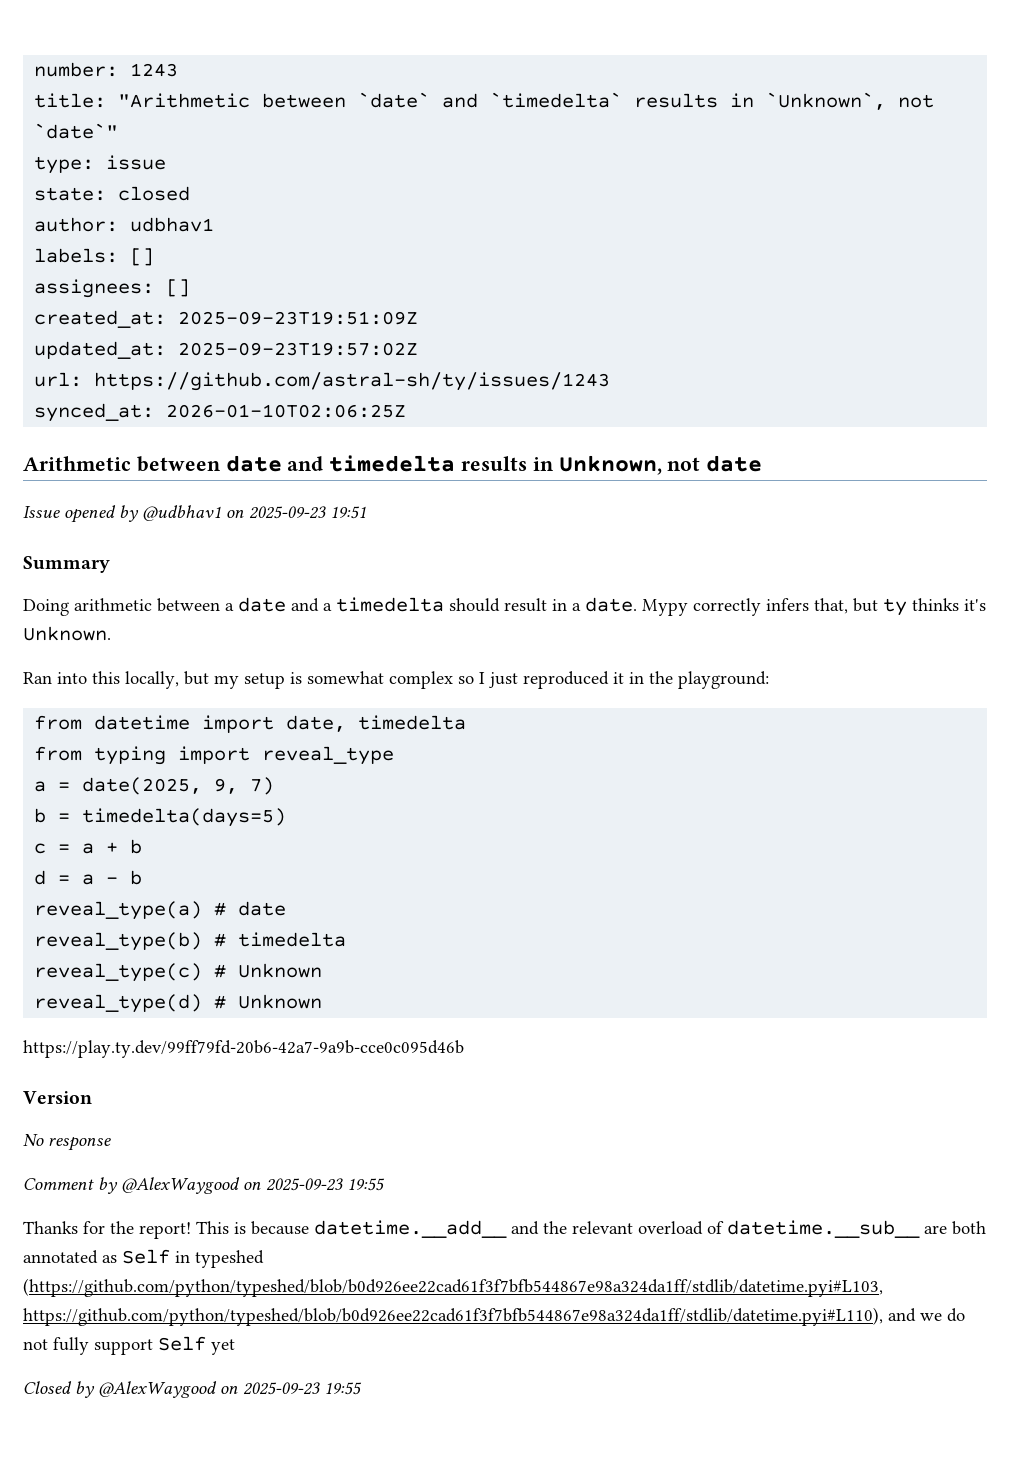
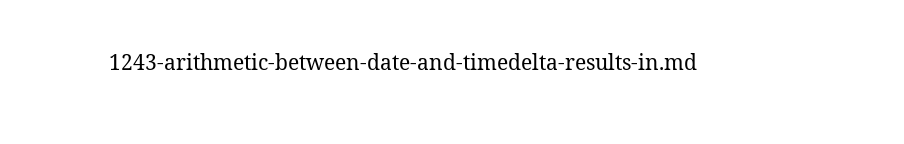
[34,62,179,77] [34,92,935,110] [34,123,119,139] [34,155,167,174] [34,186,191,201] [34,217,215,232] [34,248,155,266] [34,279,191,298] [34,310,419,328] [34,341,419,359] [34,372,611,391] [34,403,407,422] [23,455,763,475] [23,505,366,523] [23,556,110,573] [23,597,986,616] [23,626,111,641] [23,671,769,689] [34,715,467,733] [34,746,395,765] [34,777,275,795] [34,808,287,827] [34,839,143,854] [34,870,143,885] [34,901,287,920] [34,932,347,951] [34,963,323,982] [34,994,323,1013] [23,1040,464,1058] [23,1091,92,1104] [23,1134,111,1151] [23,1177,385,1194] [23,1220,986,1239] [23,1249,264,1268] [23,1278,883,1297] [23,1307,965,1326] [23,1336,235,1355] [23,1381,362,1398] number: 1243 // title: "Arithmetic between `date` and `timedelta` results in `Unknown`, not `date`" // type: issue // state: closed // author: udbhav1 // labels: [] // assignees: [] // created_at: 2025-09-23T19:51:09Z // updated_at: 2025-09-23T19:57:02Z // url: https://github.com/astral-sh/ty/issues/1243 // synced_at: 2026-01-10T02:06:25Z // Arithmetic between date and timedelta results in Unknown, not date // Issue opened by @udbhav1 on 2025-09-23 19:51 // Summary // Doing arithmetic between a date and a timedelta should result in a date. Mypy correctly infers that, but ty thinks it's Unknown. // Ran into this locally, but my setup is somewhat complex so I just reproduced it in the playground: // from datetime import date, timedelta // from typing import reveal_type // a = date(2025, 9, 7) // b = timedelta(days=5) // c = a + b // d = a - b // reveal_type(a) # date // reveal_type(b) # timedelta // reveal_type(c) # Unknown // reveal_type(d) # Unknown // https://play.ty.dev/99ff79fd-20b6-42a7-9a9b-cce0c095d46b // Version // No response // Comment by @AlexWaygood on 2025-09-23 19:55 // Thanks for the report! This is because datetime.__add__ and the relevant overload of datetime.__sub__ are both annotated as Self in typeshed (https://github.com/python/typeshed/blob/b0d926ee22cad61f3f7bfb544867e98a324da1ff/stdlib/datetime.pyi#L103, https://github.com/python/typeshed/blob/b0d926ee22cad61f3f7bfb544867e98a324da1ff/stdlib/datetime.pyi#L110), and we do not fully support Self yet // Closed by @AlexWaygood on 2025-09-23 19:55 -> [109,53,697,70] 1243-arithmetic-between-date-and-timedelta-results-in.md

